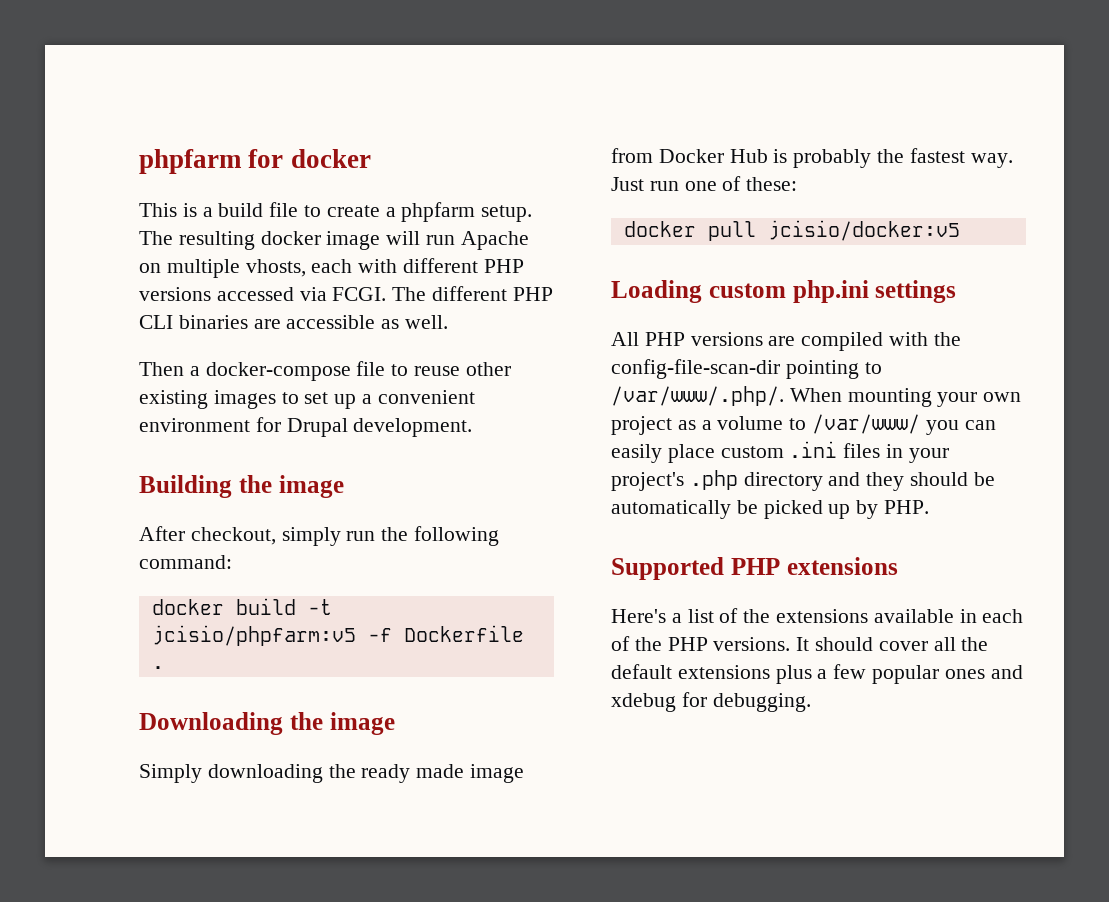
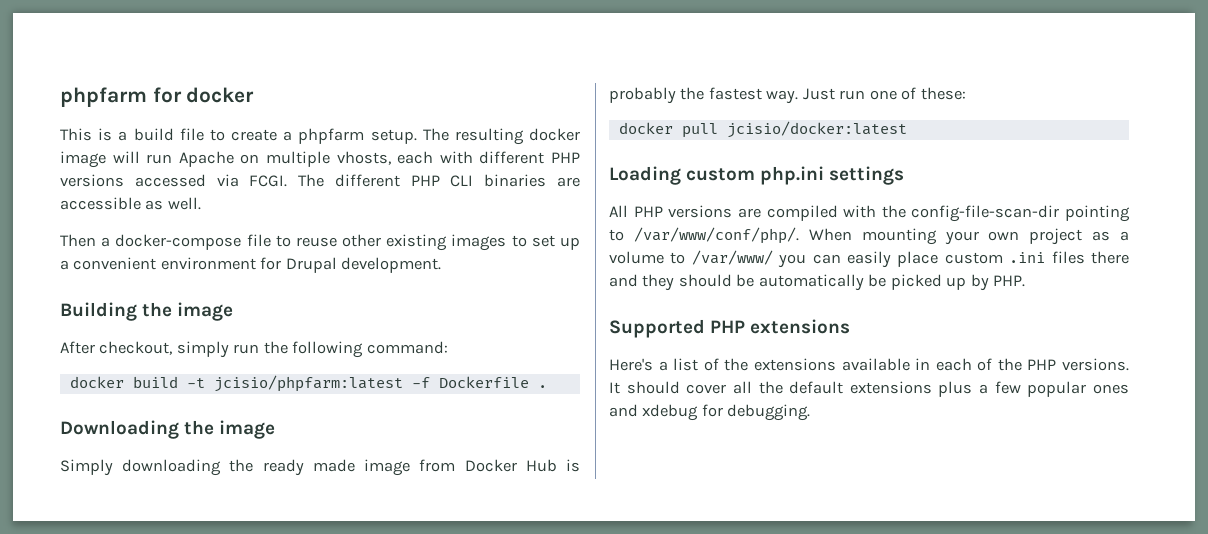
[151,625,356,646] jcisio/phpfarm:v5 -> [213,375,403,392] jcisio/phpfarm:latest
[767,220,960,241] jcisio/docker:v5 -> [726,121,907,138] jcisio/docker:latest
[611,386,784,406] /var/www/.php/. -> [633,227,799,244] /var/www/conf/php/.
[886,444,949,463] [611,470,823,491] in your project's .php directory -> [1091,251,1129,264] there

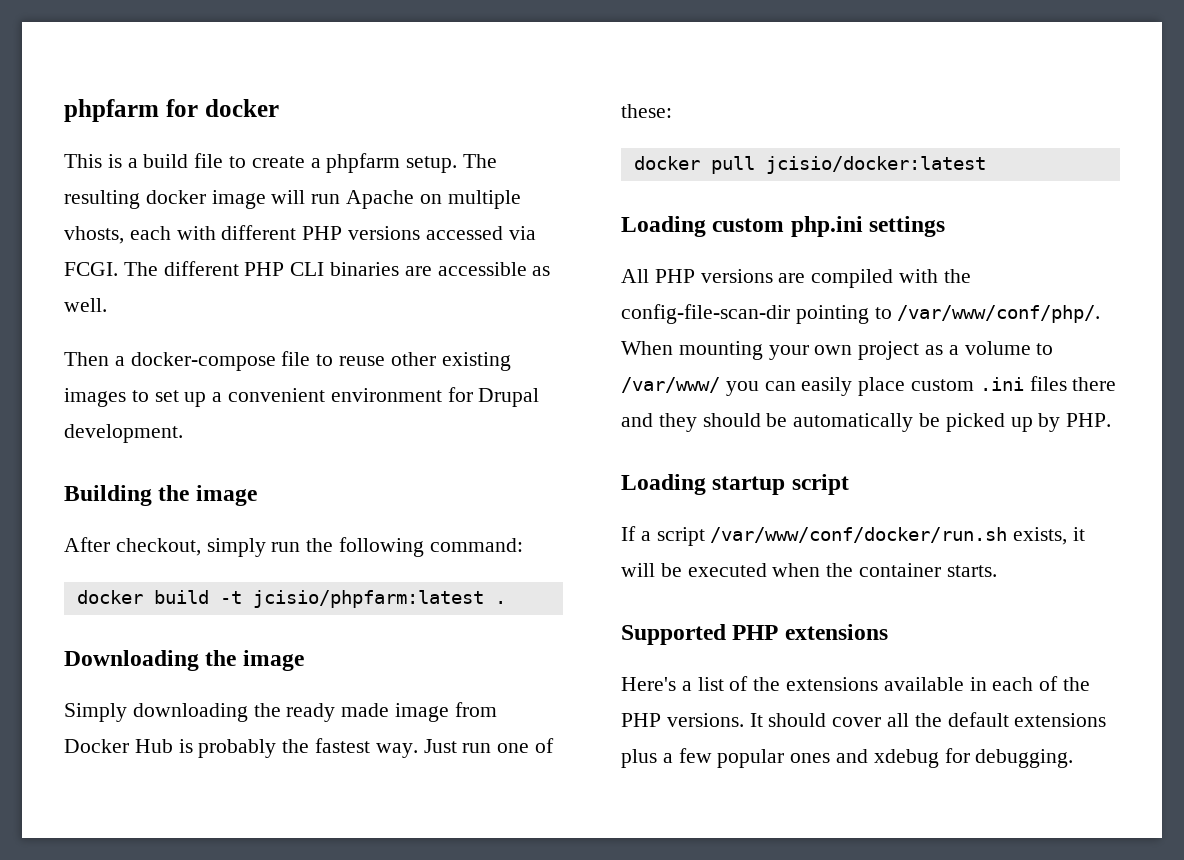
[411,376,529,388] -f Dockerfile -> (484, 599) none
(1026, 281) none -> [621,474,849,495] [621,526,1086,546] [621,563,997,577] // Loading startup script // If a script /var/www/conf/docker/run.sh exists, it will be executed when the container starts.

